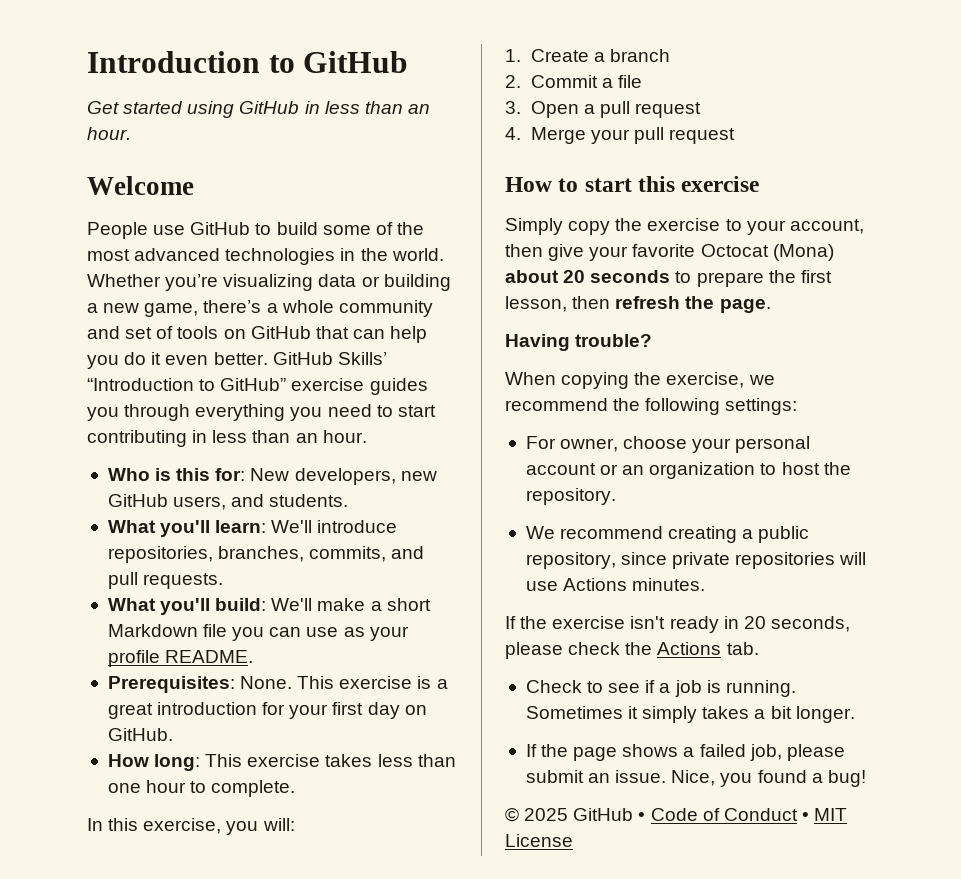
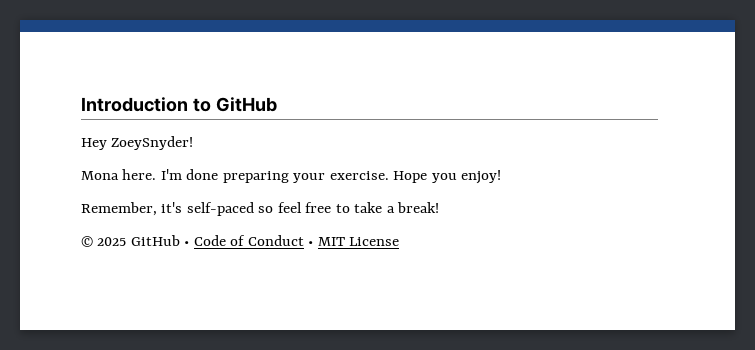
[87,101,430,118] [87,127,131,140] [87,176,194,195] [87,222,424,239] [87,248,444,265] [87,274,451,291] [87,300,433,317] [87,326,428,343] [87,352,387,369] [87,378,428,395] [87,404,436,421] [87,430,367,447] [107,468,437,485] [107,494,349,510] [107,520,398,537] [107,546,425,563] [107,572,224,589] [107,598,431,615] [107,624,409,641] [107,650,254,667] [107,676,448,693] [107,702,427,719] [107,728,173,741] [107,754,456,771] [107,780,296,797] [87,818,295,835] [505,49,670,62] [505,75,642,88] [505,101,701,118] [505,127,735,144] [505,176,760,192] [505,218,864,235] [505,244,834,261] [505,270,832,287] [505,296,771,313] [505,334,653,351] [505,372,775,389] [505,398,798,415] [525,436,811,453] [525,462,851,479] [525,488,616,505] [525,526,810,543] [525,552,867,569] [525,578,706,591] [505,616,850,633] [505,642,759,659] [525,680,796,697] [525,706,855,723] [525,744,845,761] [525,770,866,787] Get started using GitHub in less than an hour. // Welcome // People use GitHub to build some of the most advanced technologies in the world. Whether you’re visualizing data or building a new game, there’s a whole community and set of tools on GitHub that can help you do it even better. GitHub Skills’ “Introduction to GitHub” exercise guides you through everything you need to start contributing in less than an hour. // Who is this for: New developers, new GitHub users, and students. // What you'll learn: We'll introduce repositories, branches, commits, and pull requests. // What you'll build: We'll make a short Markdown file you can use as your profile README. // Prerequisites: None. This exercise is a great introduction for your first day on GitHub. // How long: This exercise takes less than one hour to complete. // In this exercise, you will: // 1. Create a branch // 2. Commit a file // 3. Open a pull request // 4. Merge your pull request // How to start this exercise // Simply copy the exercise to your account, then give your favorite Octocat (Mona) about 20 seconds to prepare the first lesson, then refresh the page. // Having trouble? // When copying the exercise, we recommend the following settings: // For owner, choose your personal account or an organization to host the repository. // We recommend creating a public repository, since private repositories will use Actions minutes. // If the exercise isn't ready in 20 seconds, please check the Actions tab. // Check to see if a job is running. Sometimes it simply takes a bit longer. // If the page shows a failed job, please submit an issue. Nice, you found a bug! -> [81,136,194,150] [81,169,502,184] [81,202,440,216] Hey ZoeySnyder! // Mona here. I'm done preparing your exercise. Hope you enjoy! // Remember, it's self-paced so feel free to take a break!

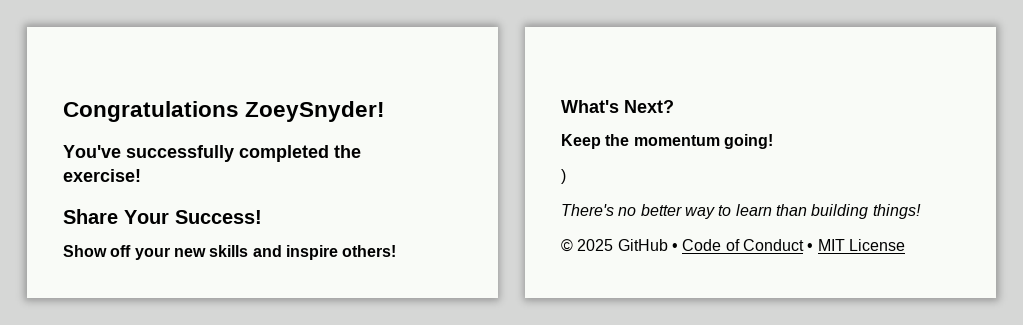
[81,97,277,112] [81,136,194,150] [81,169,502,184] [81,202,440,216] Introduction to GitHub // Hey ZoeySnyder! // Mona here. I'm done preparing your exercise. Hope you enjoy! // Remember, it's self-paced so feel free to take a break! -> [63,101,386,122] [63,145,361,162] [63,169,141,182] [63,209,262,224] [63,245,397,260] [561,100,674,113] [561,134,773,149] [561,169,566,184] [561,204,921,219] Congratulations ZoeySnyder! // You've successfully completed the exercise! // Share Your Success! // Show off your new skills and inspire others! // What's Next? // Keep the momentum going! // ) // There's no better way to learn than building things!

